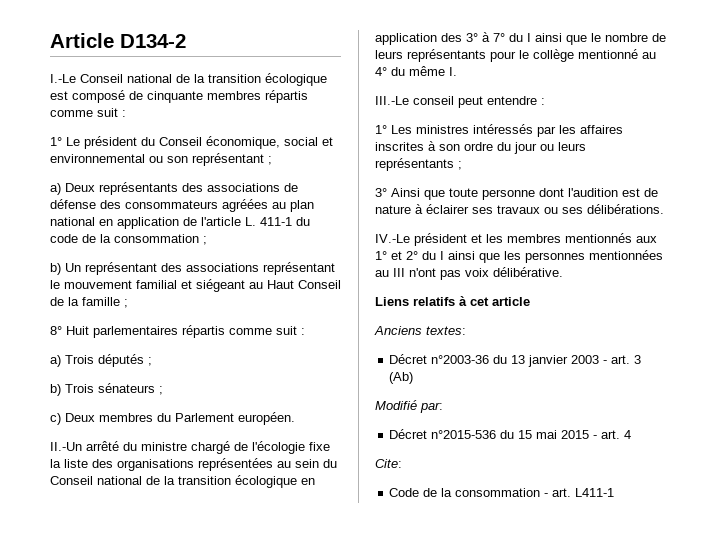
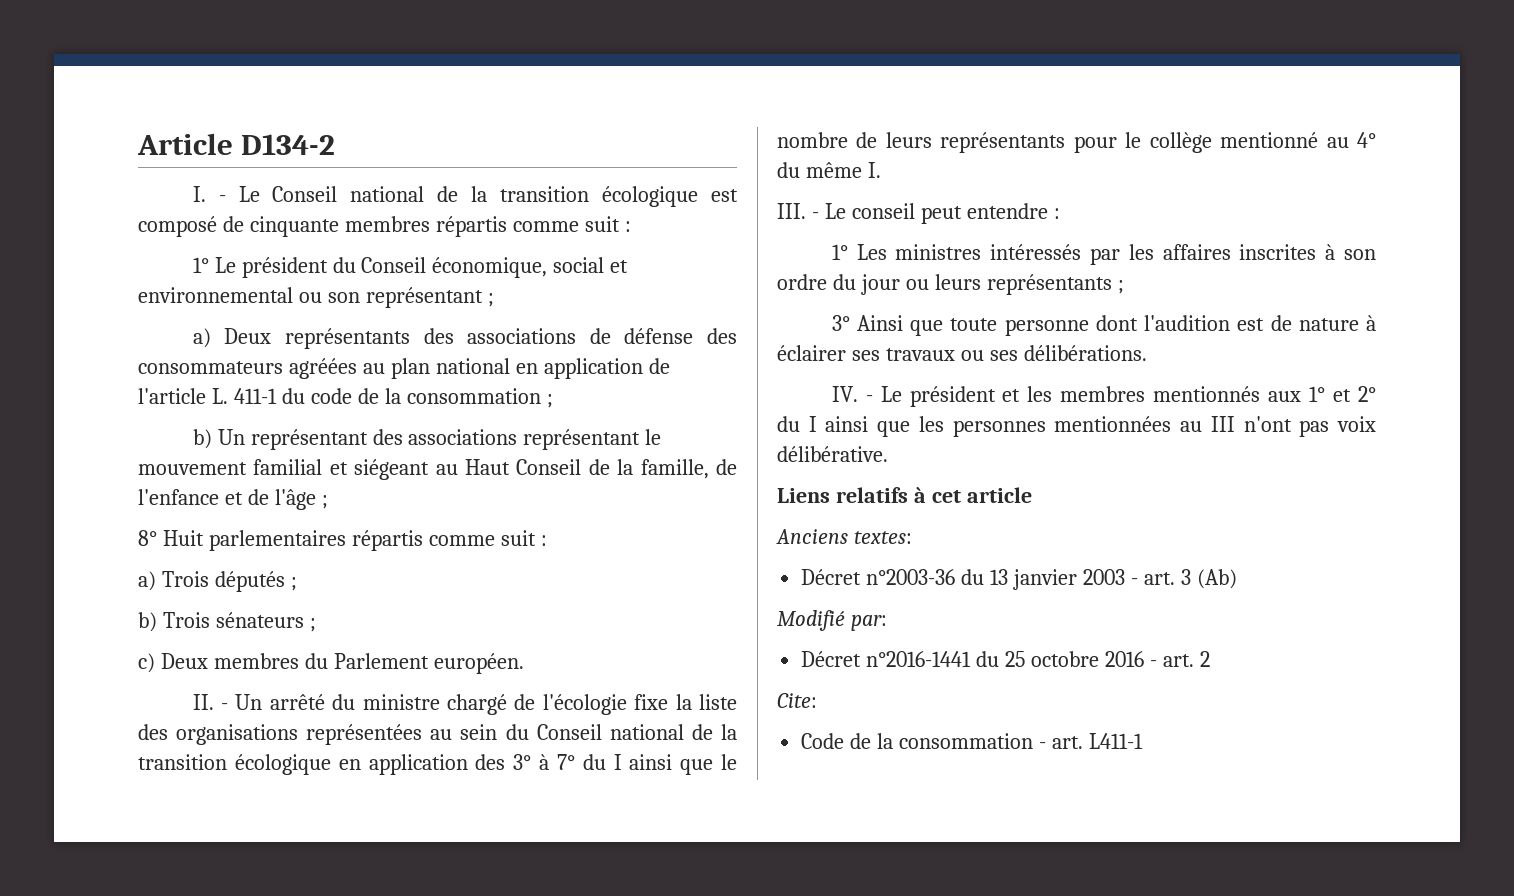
[50,74,76,83] I.-Le -> [192,186,260,202] I. - Le
[82,297,120,306] famille -> [640,459,737,479] [138,489,316,510] famille, de l'enfance et de l'âge
[50,442,82,451] II.-Un -> [192,694,263,710] II. - Un
[375,96,409,105] III.-Le -> [777,203,846,219] III. - Le
[375,234,410,243] IV.-Le -> [831,386,902,402] IV. - Le
[431,430,632,439] n°2015-536 du 15 mai 2015 - art. 4 -> [866,651,1210,667] n°2016-1441 du 25 octobre 2016 - art. 2

